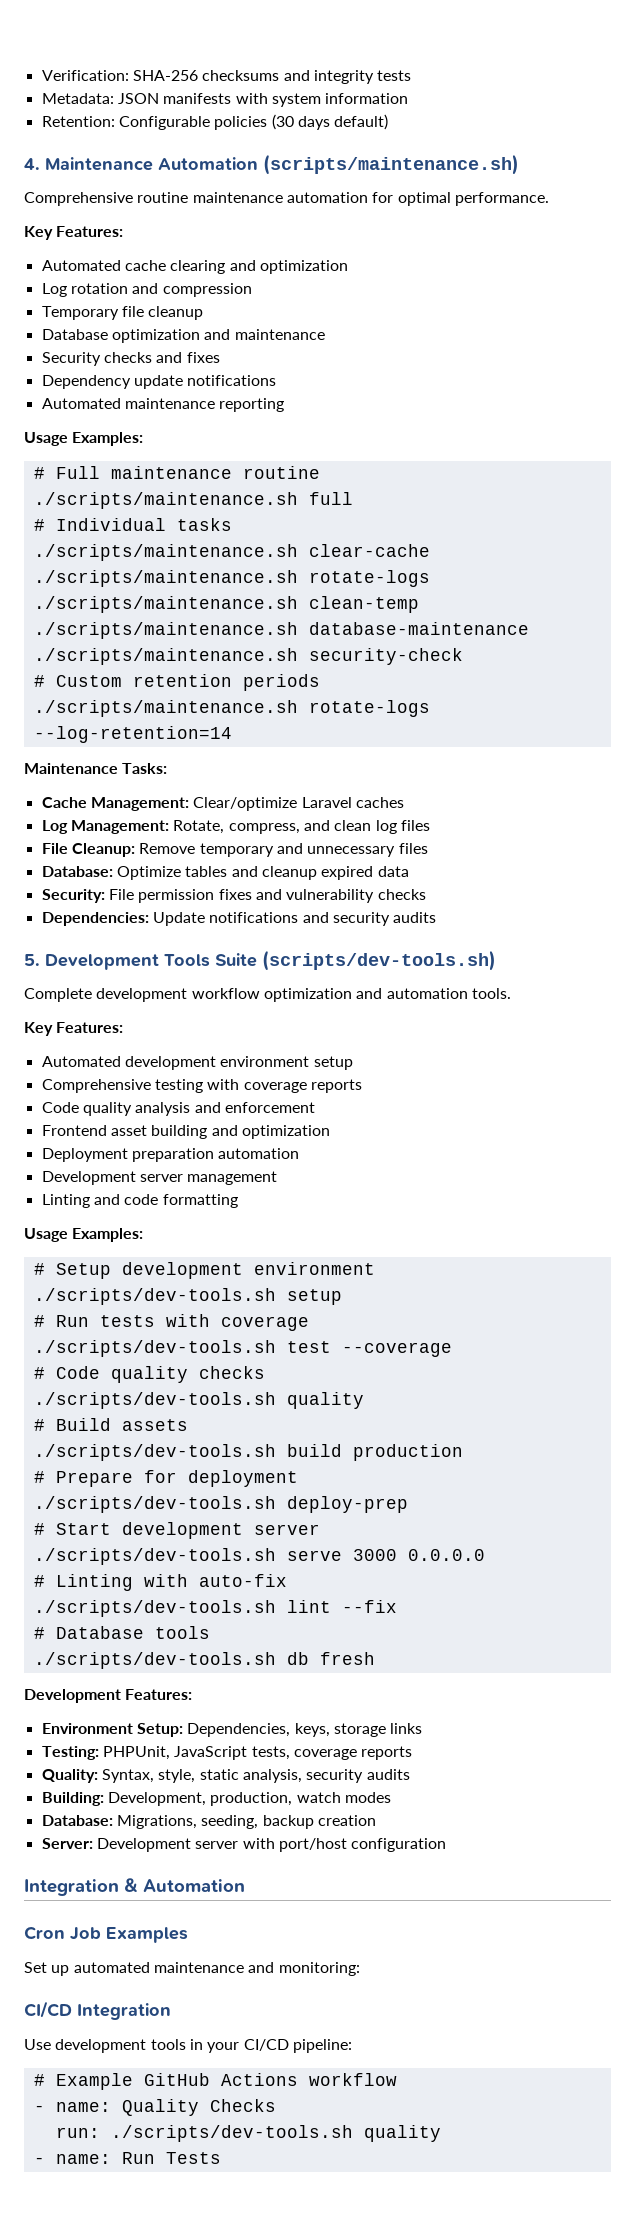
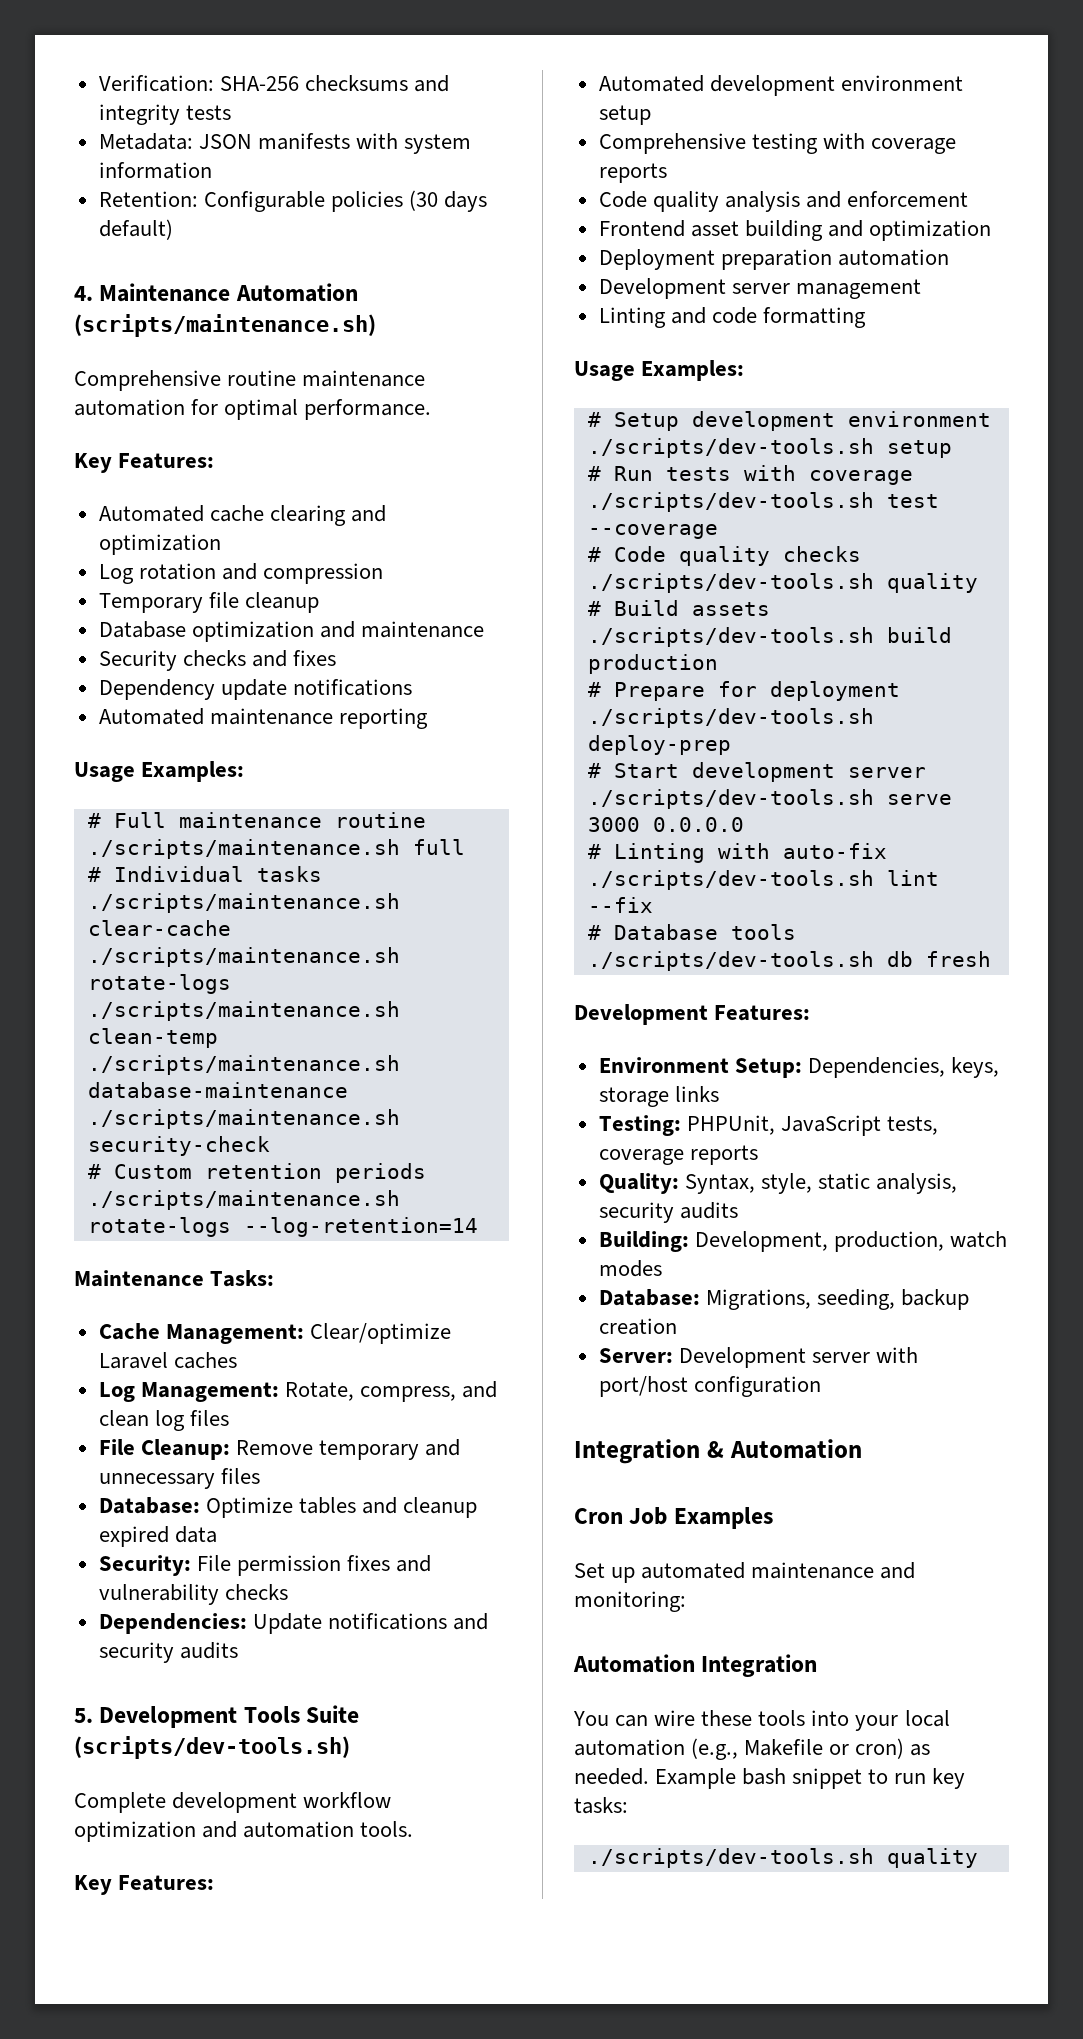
[24,2001,72,2018] CI/CD -> [573,1654,695,1673] Automation
[24,2039,352,2053] [33,2073,397,2090] [33,2099,276,2116] [55,2125,441,2142] [33,2152,221,2164] Use development tools in your CI/CD pipeline: // # Example GitHub Actions workflow // - name: Quality Checks // run: ./scripts/dev-tools.sh quality // - name: Run Tests -> [573,1710,950,1731] [574,1738,931,1760] [574,1768,966,1789] [574,1797,628,1814] [587,1848,978,1868] You can wire these tools into your local automation (e.g., Makefile or cron) as needed. Example bash snippet to run key tasks: // ./scripts/dev-tools.sh quality

